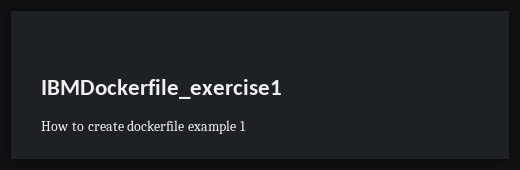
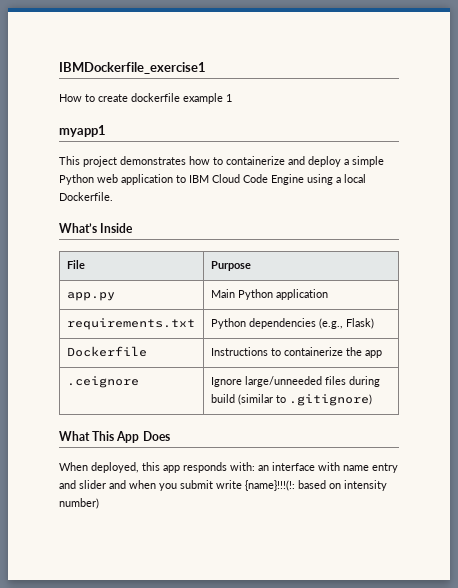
(246, 126) none -> [59,125,106,137] [59,156,384,167] [59,174,366,185] [59,192,113,201] [59,223,134,233] [66,260,85,269] [210,261,251,271] [66,292,115,301] [210,289,328,300] [66,318,195,330] [210,318,374,329] [66,346,147,357] [210,347,382,358] [66,376,139,388] [210,376,380,387] [210,394,372,406] [59,431,170,443] [59,462,398,473] [59,480,387,491] [59,498,99,509] // myapp1 // This project demonstrates how to containerize and deploy a simple Python web application to IBM Cloud Code Engine using a local Dockerfile. // What’s Inside // File | Purpose // app.py | Main Python application // requirements.txt | Python dependencies (e.g., Flask) // Dockerfile | Instructions to containerize the app // .ceignore | Ignore large/unneeded files during build (similar to .gitignore) // What This App Does // When deployed, this app responds with: an interface with name entry and slider and when you submit write {name}!!!(!: based on intensity number)

